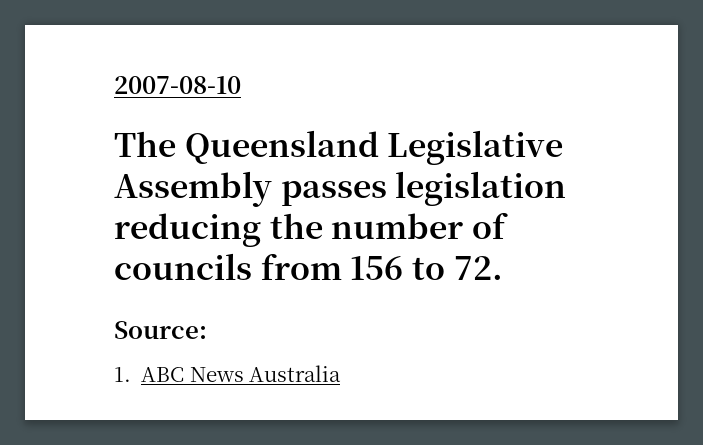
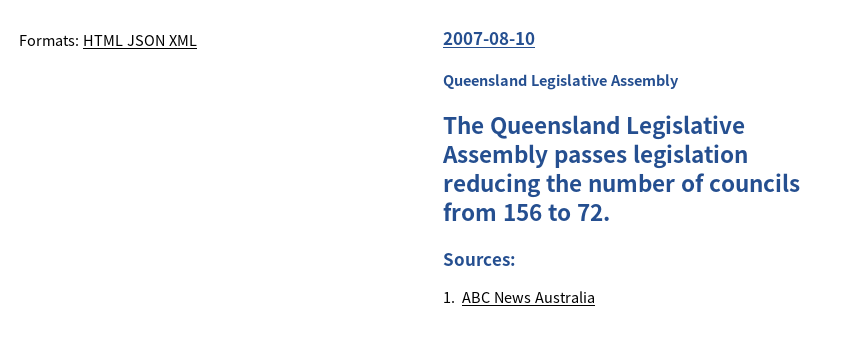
[114,76,241,94] 2007-08-10 -> [19,35,197,46] [443,32,535,45] [443,74,679,90] Formats: HTML JSON XML // 2007-08-10 // Queensland Legislative Assembly
[114,321,207,339] Source: -> [443,253,516,266] Sources:

